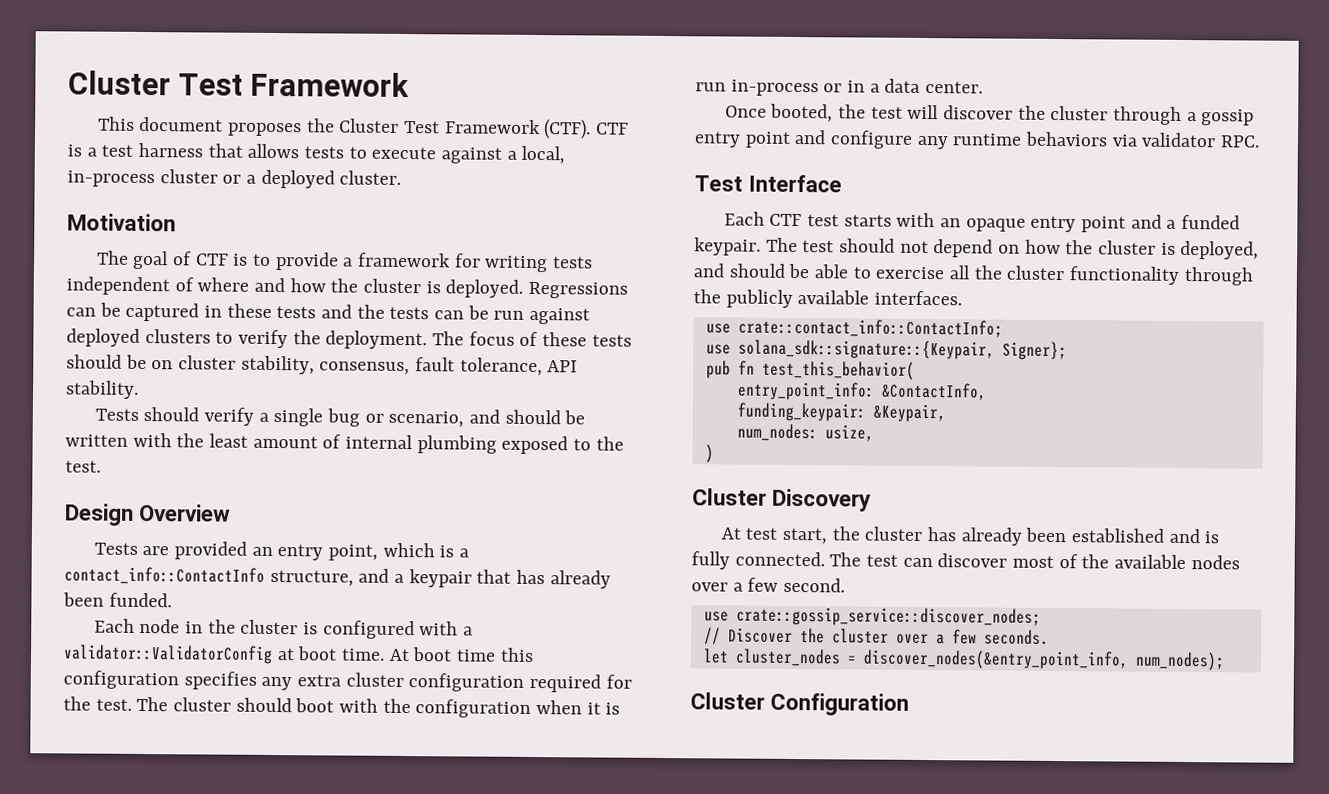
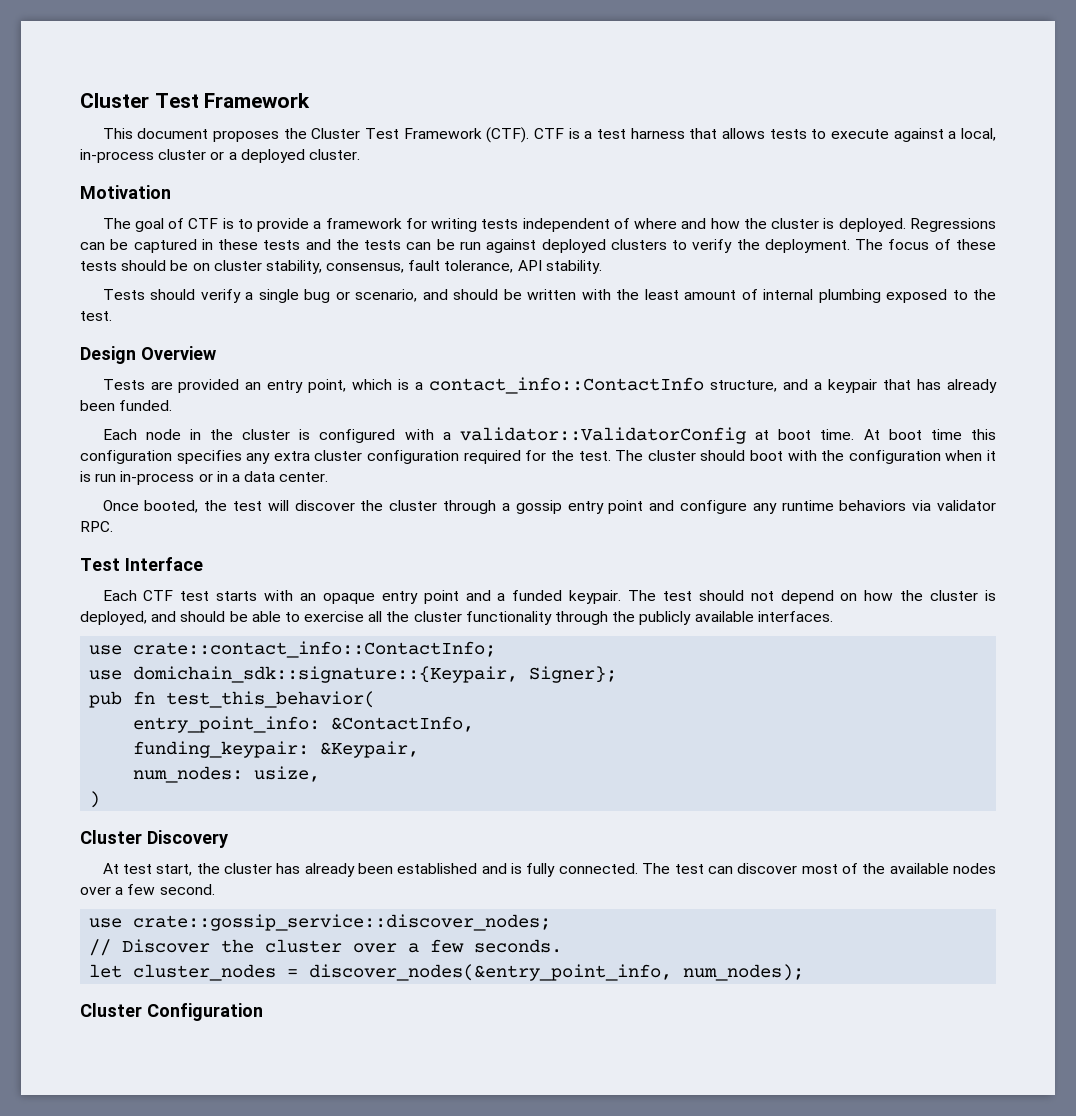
[737,339,995,360] solana_sdk::signature::{Keypair, -> [133,666,519,683] domichain_sdk::signature::{Keypair,

